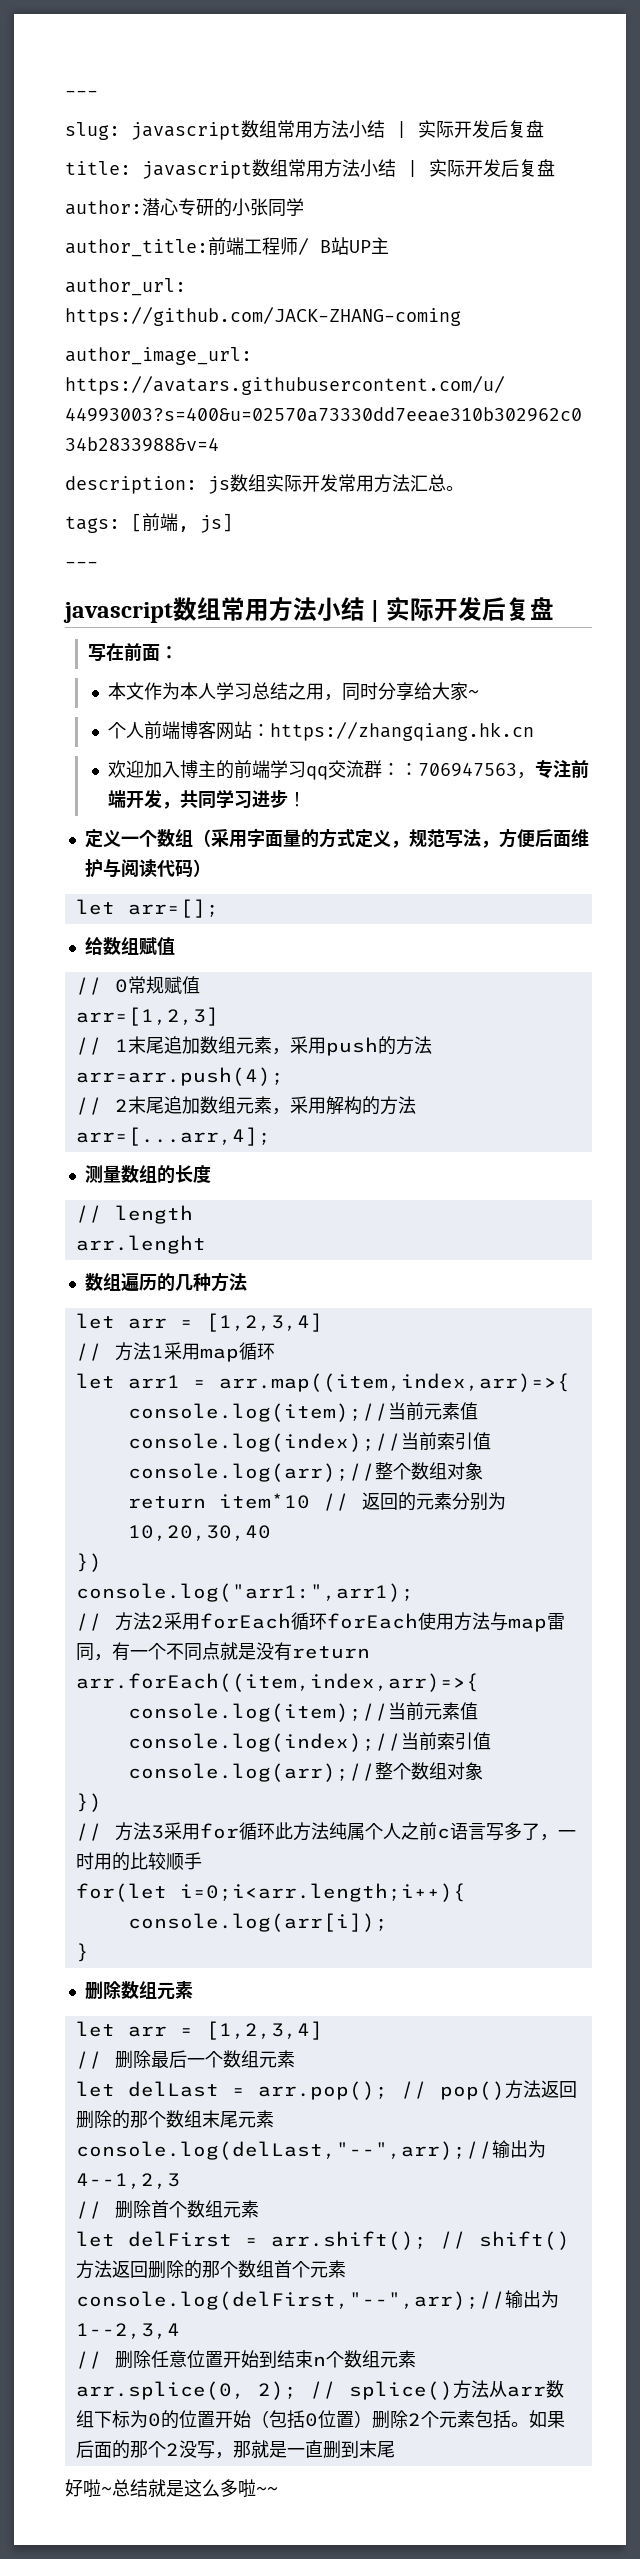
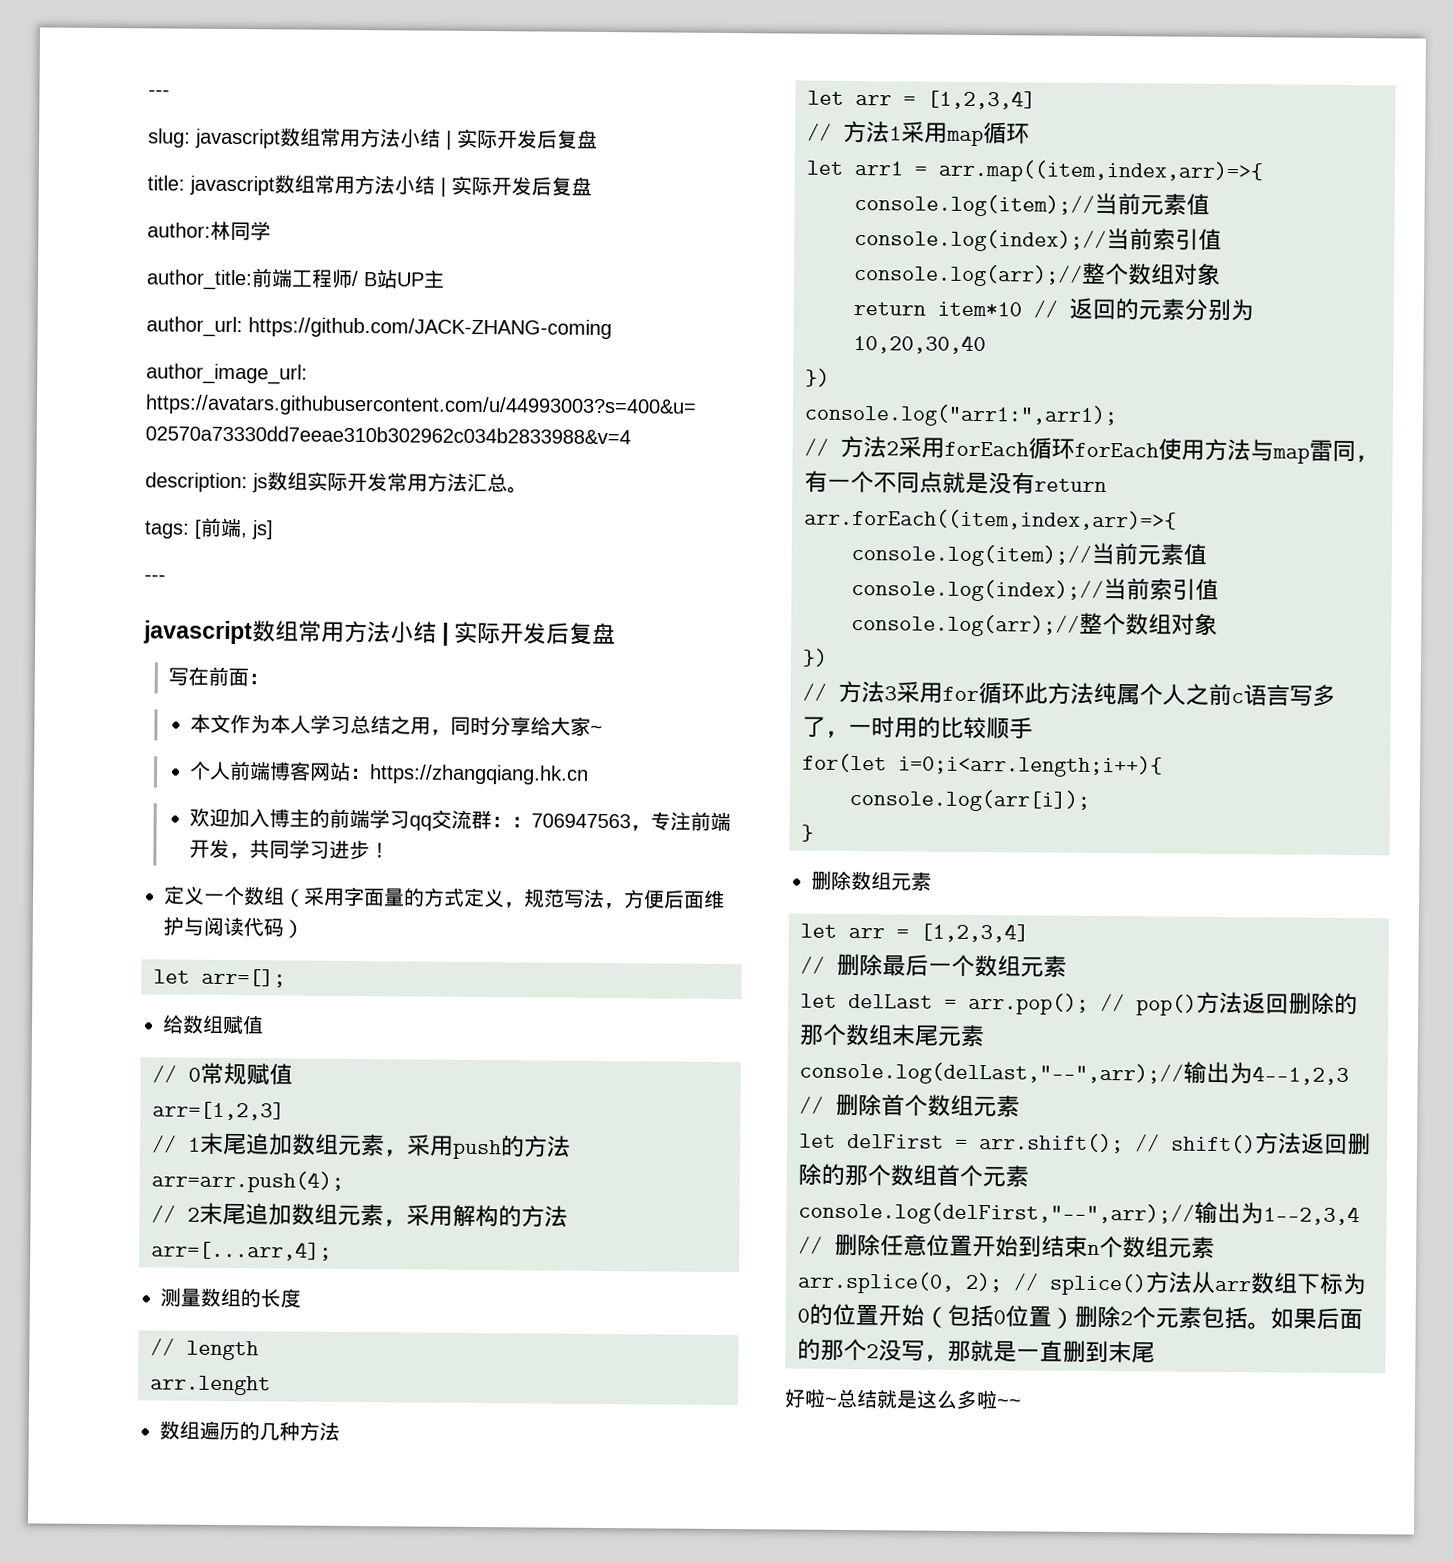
[142,198,268,217] 潜心专研的小张 -> [210,220,231,240] 林

